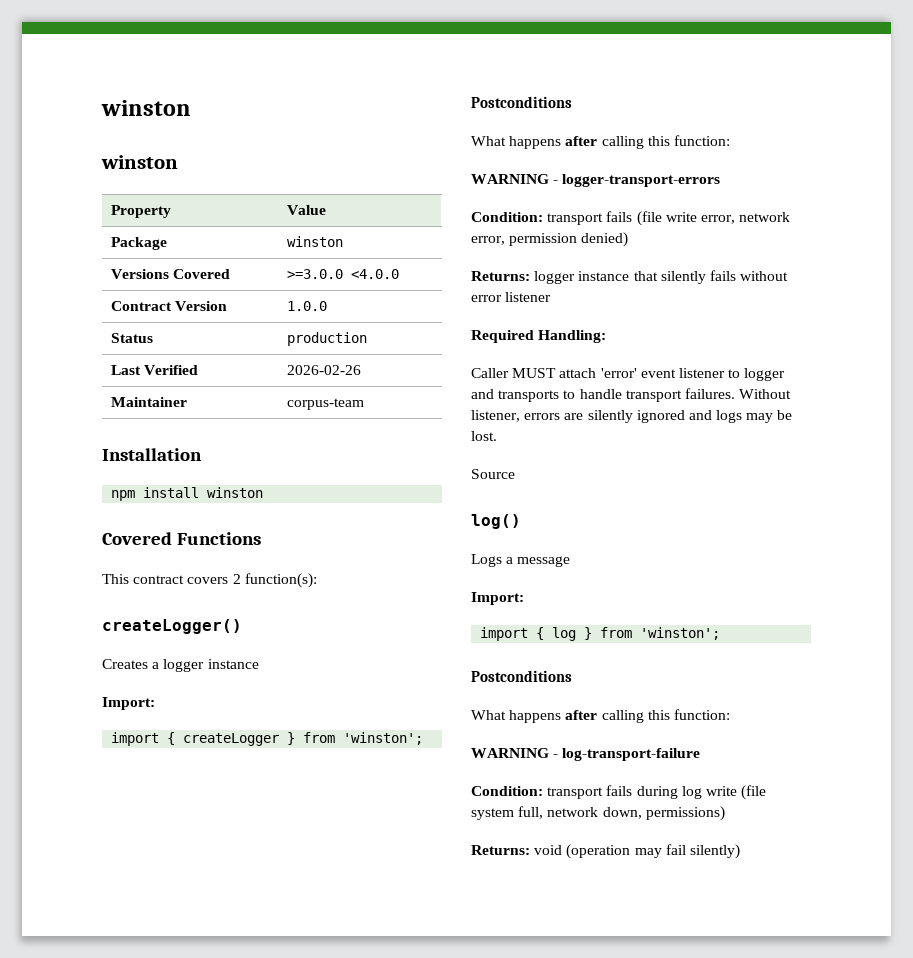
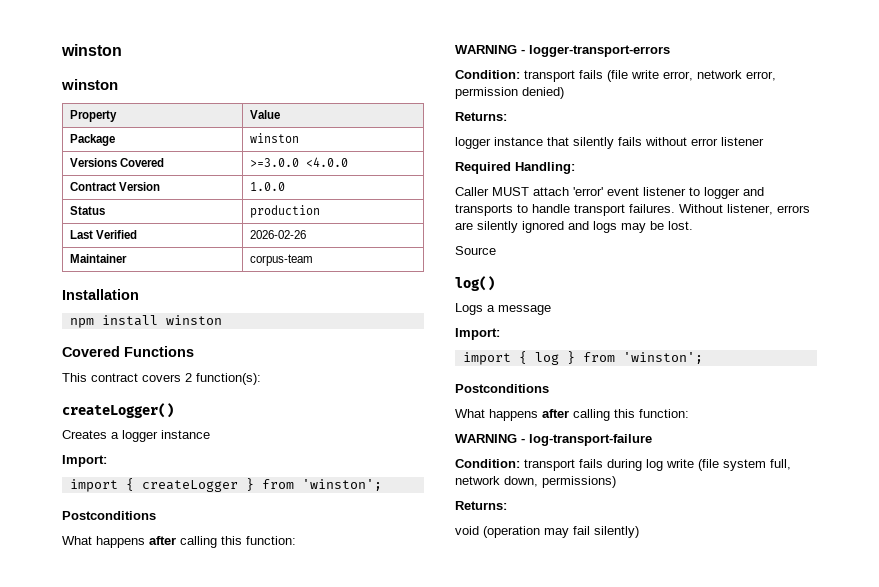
(530, 276) none -> (507, 116) //
(530, 850) none -> (507, 505) //

